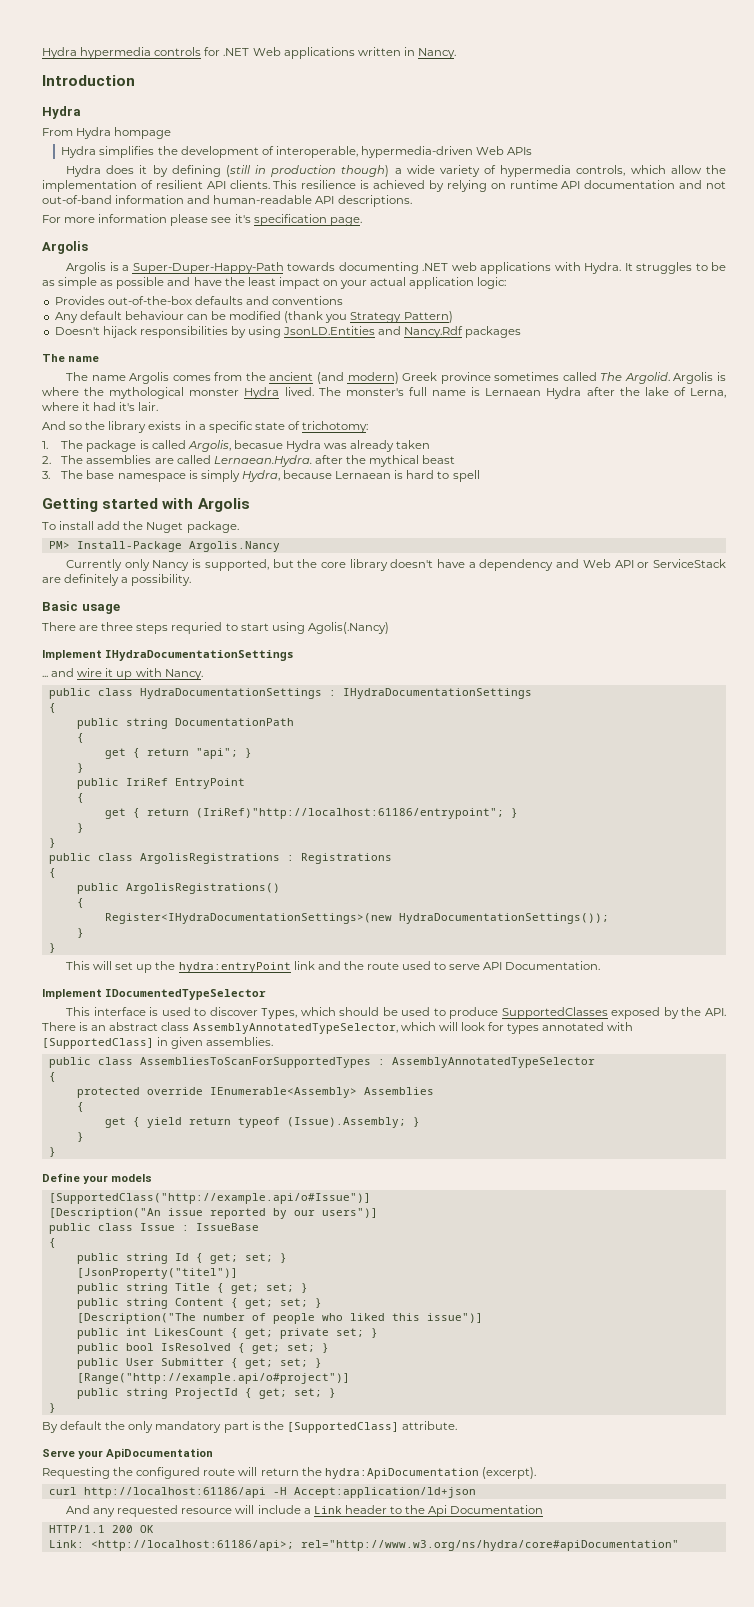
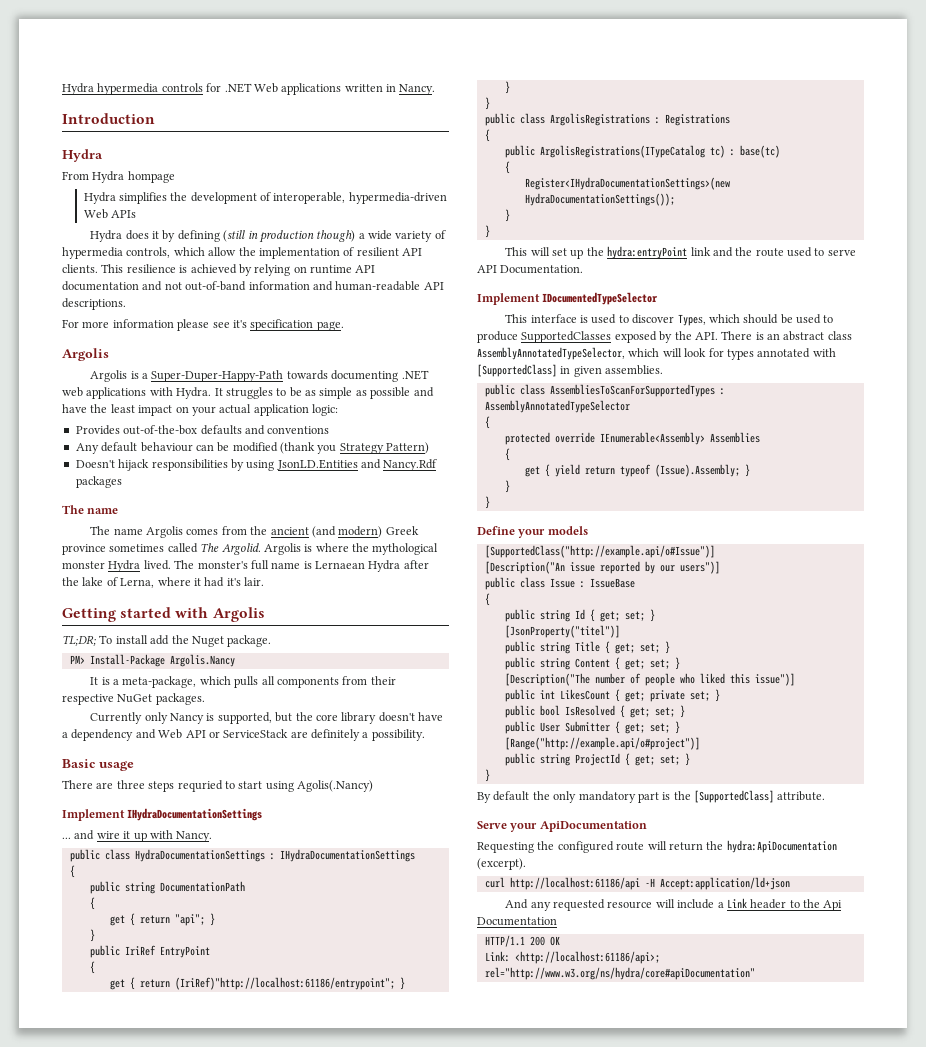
[42,421,369,433] [42,440,431,452] [42,455,456,467] [42,470,480,482] // And so the library exists in a specific state of trichotomy: // 1. The package is called Argolis, becasue Hydra was already taken // 2. The assemblies are called Lernaean.Hydra. after the mythical beast // 3. The base namespace is simply Hydra, because Lernaean is hard to spell -> (264, 581) none
(250, 505) none -> [62,635,96,646] TL;DR;
(280, 546) none -> [90,676,396,688] [62,693,205,705] // It is a meta-package, which pulls all components from their respective NuGet packages.
[125,883,280,894] ArgolisRegistrations() -> [539,145,780,158] ArgolisRegistrations(ITypeCatalog tc) : base(tc)

